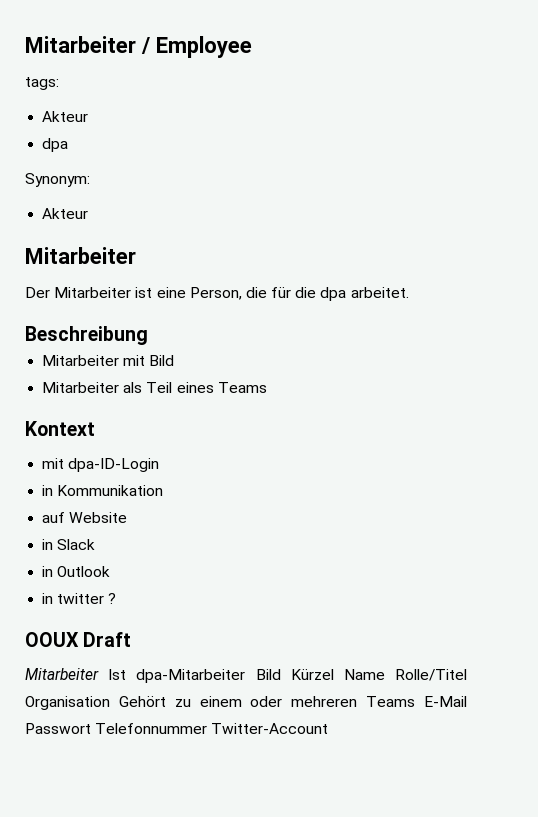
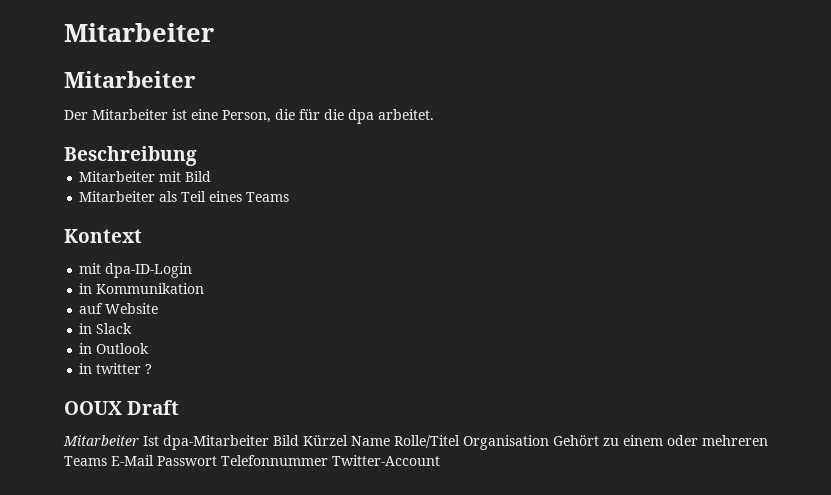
[25,36,252,58] [25,77,59,90] [42,111,89,122] [42,138,69,152] [25,173,90,187] [42,208,89,219] Mitarbeiter / Employee // tags: // Akteur // dpa // Synonym: // Akteur -> [64,23,214,42] Mitarbeiter

